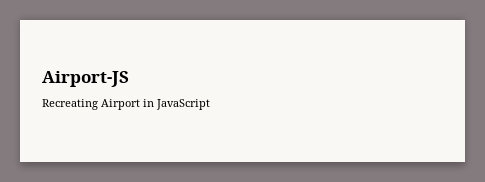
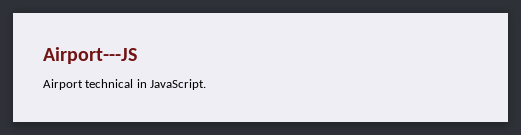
[42,71,129,87] [42,99,210,110] Airport-JS // Recreating Airport in JavaScript -> [43,47,137,64] [43,79,207,90] Airport---JS // Airport technical in JavaScript.

